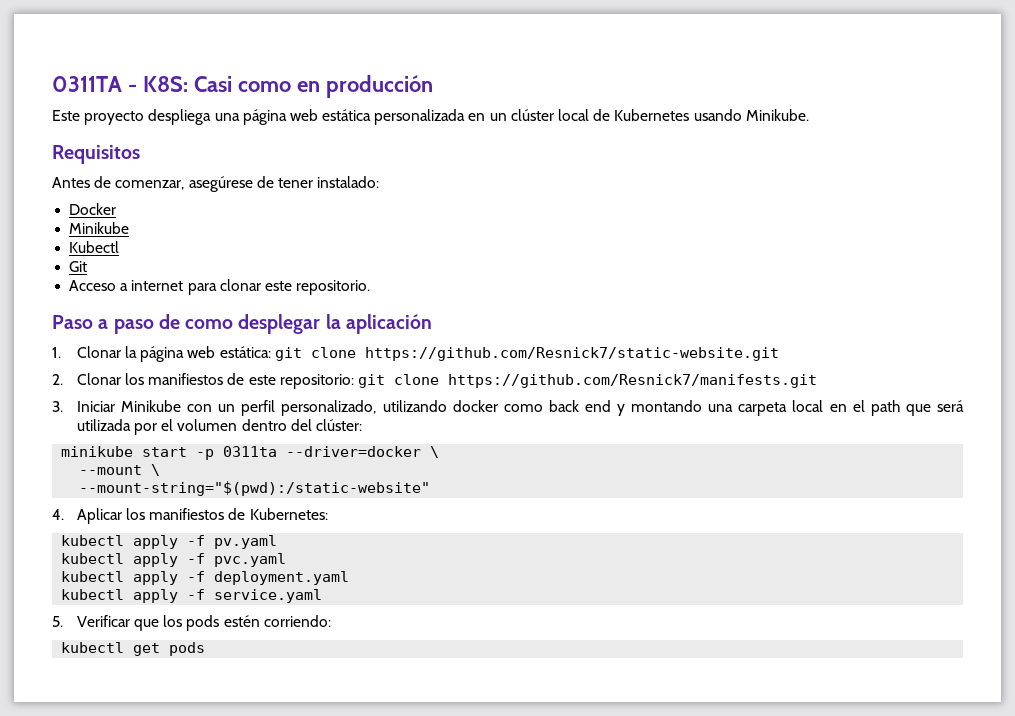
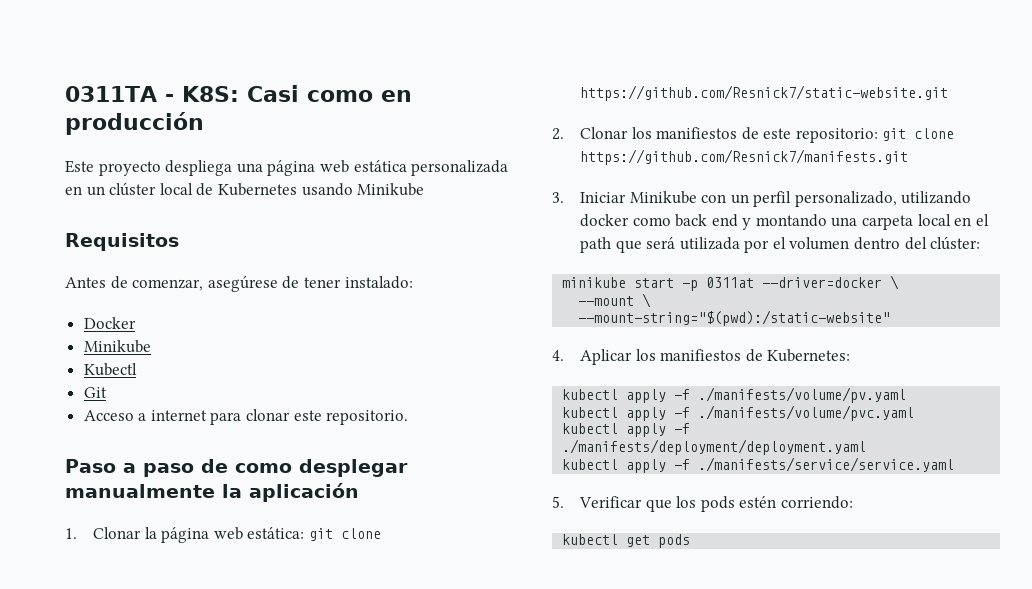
[745,109,809,121] Minikube. -> [357,183,425,196] Minikube
(321, 324) none -> [65,484,215,498] manualmente
[223,446,278,457] 0311ta -> [706,277,755,288] 0311at
[214,535,278,549] [61,553,287,567] [61,571,350,585] [61,589,323,603] pv.yaml // kubectl apply -f pvc.yaml // kubectl apply -f deployment.yaml // kubectl apply -f service.yaml -> [698,387,907,403] [562,405,915,421] [562,423,691,437] [562,439,867,455] [562,457,955,473] ./manifests/volume/pv.yaml // kubectl apply -f ./manifests/volume/pvc.yaml // kubectl apply -f ./manifests/deployment/deployment.yaml // kubectl apply -f ./manifests/service/service.yaml

